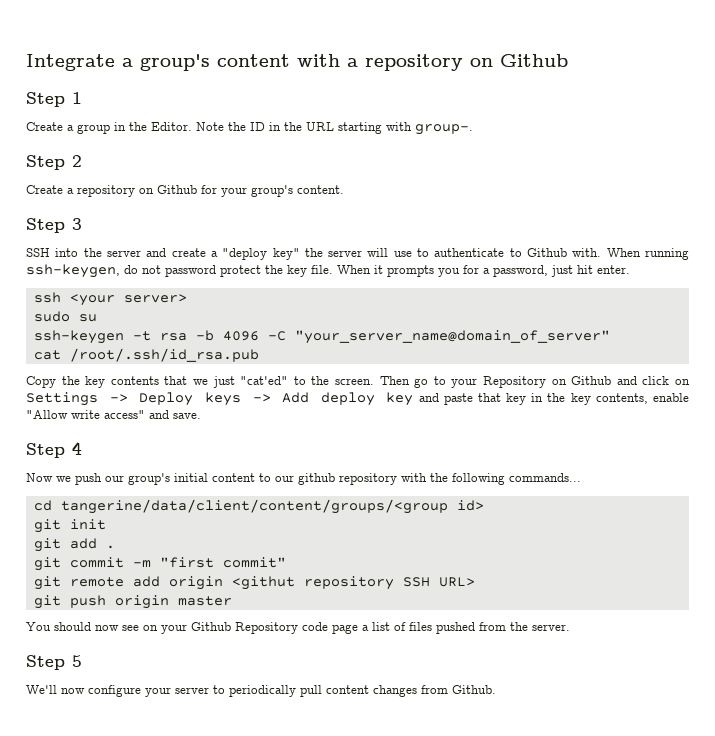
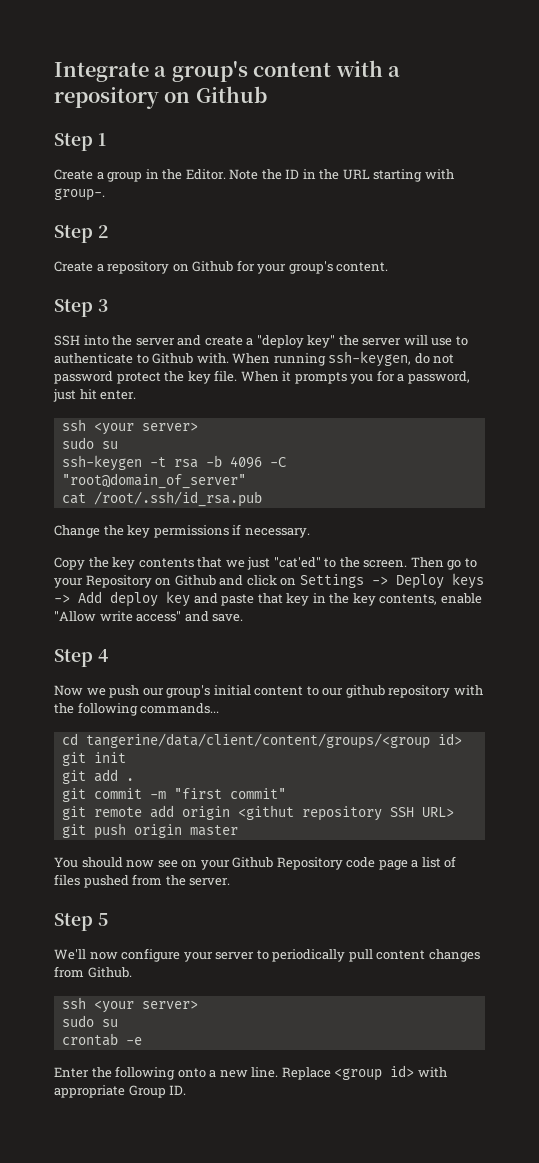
[294,330,610,344] "your_server_name@domain_of_server" -> [61,473,246,489] "root@domain_of_server"
(259, 355) none -> [54,524,310,538] // Change the key permissions if necessary.
(496, 689) none -> [61,997,198,1013] [61,1015,118,1027] [61,1033,142,1046] [54,1065,447,1081] [54,1085,187,1098] // ssh <your server> // sudo su // crontab -e // Enter the following onto a new line. Replace <group id> with appropriate Group ID.

